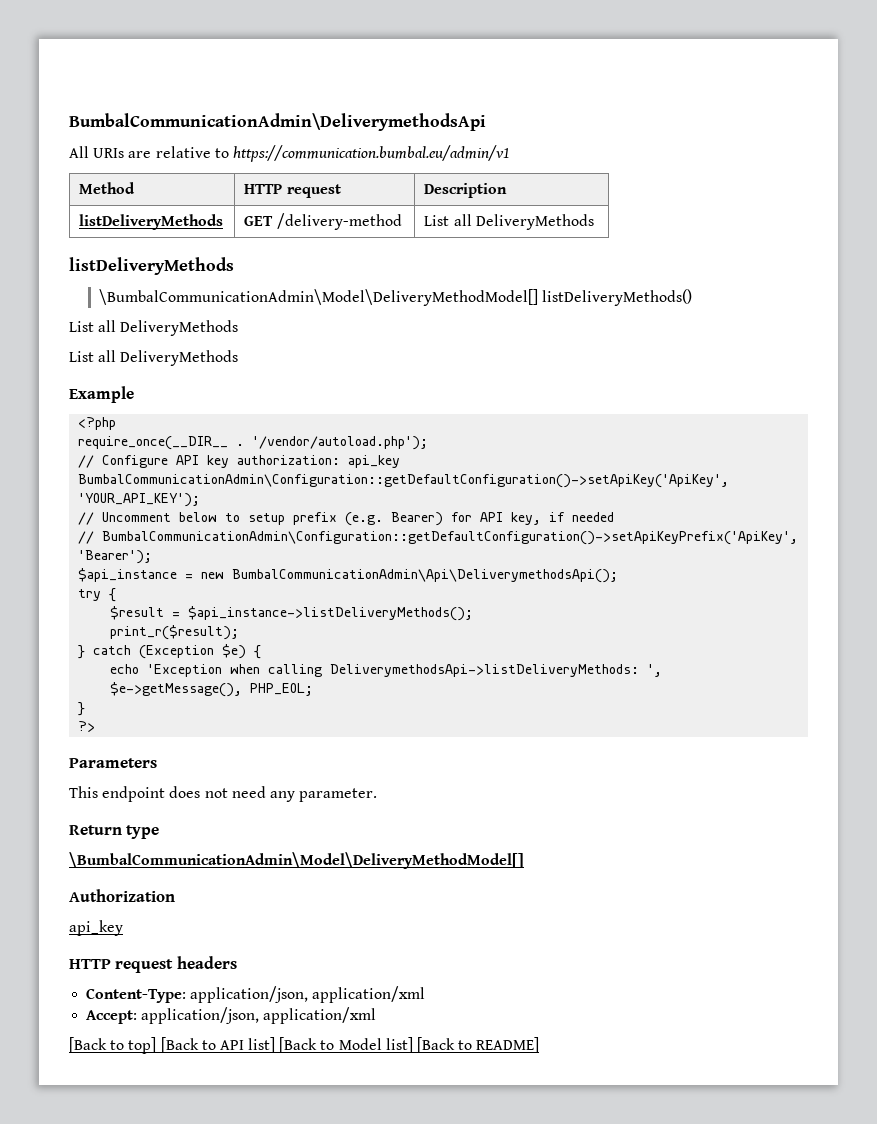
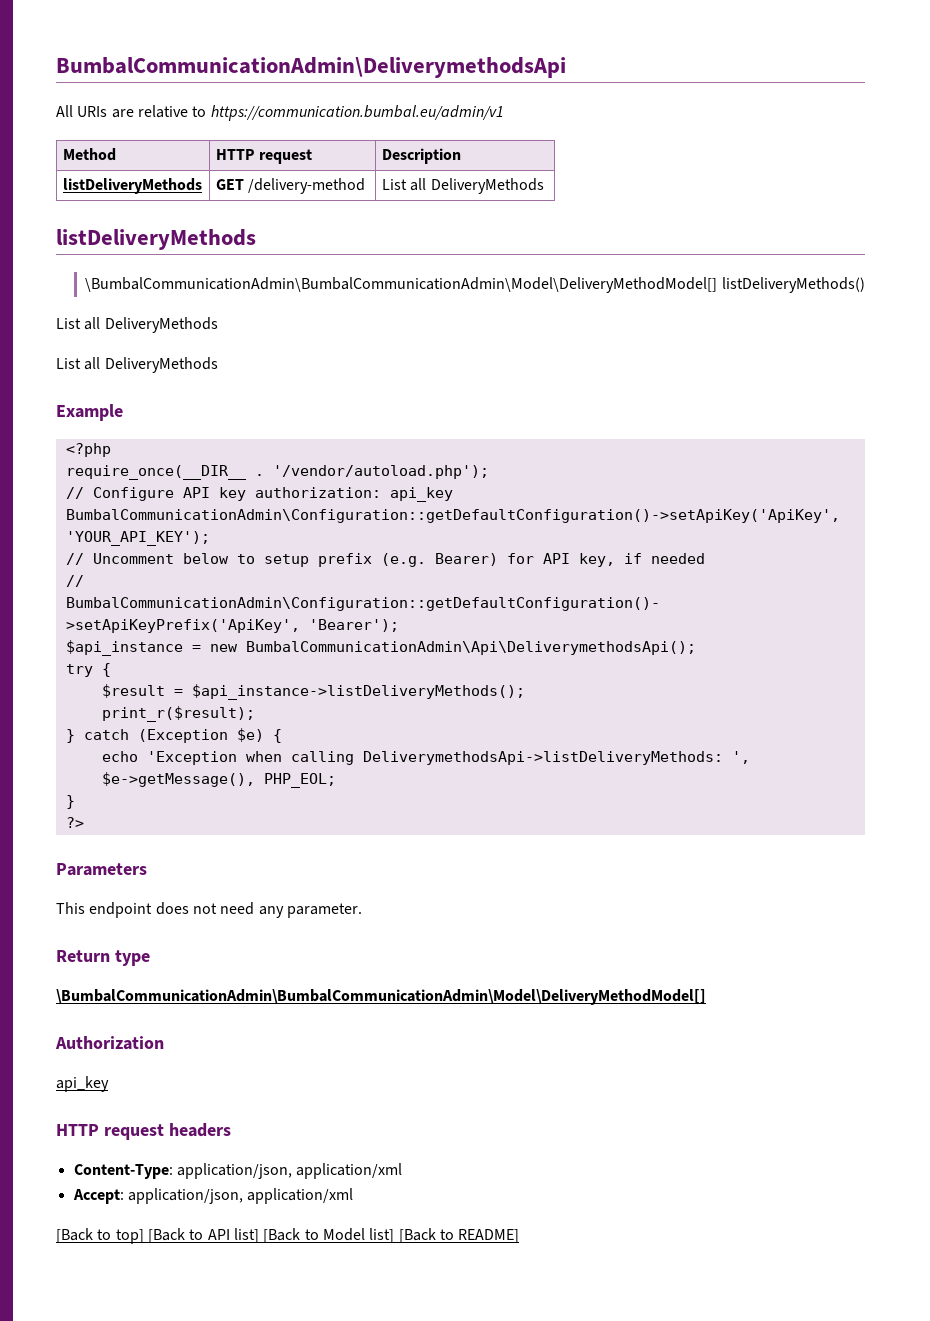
[99,289,539,306] \BumbalCommunicationAdmin\Model\DeliveryMethodModel[] -> [85,277,718,293] \BumbalCommunicationAdmin\BumbalCommunicationAdmin\Model\DeliveryMethodModel[]
[69,852,524,869] \BumbalCommunicationAdmin\Model\DeliveryMethodModel[] -> [56,989,706,1005] \BumbalCommunicationAdmin\BumbalCommunicationAdmin\Model\DeliveryMethodModel[]

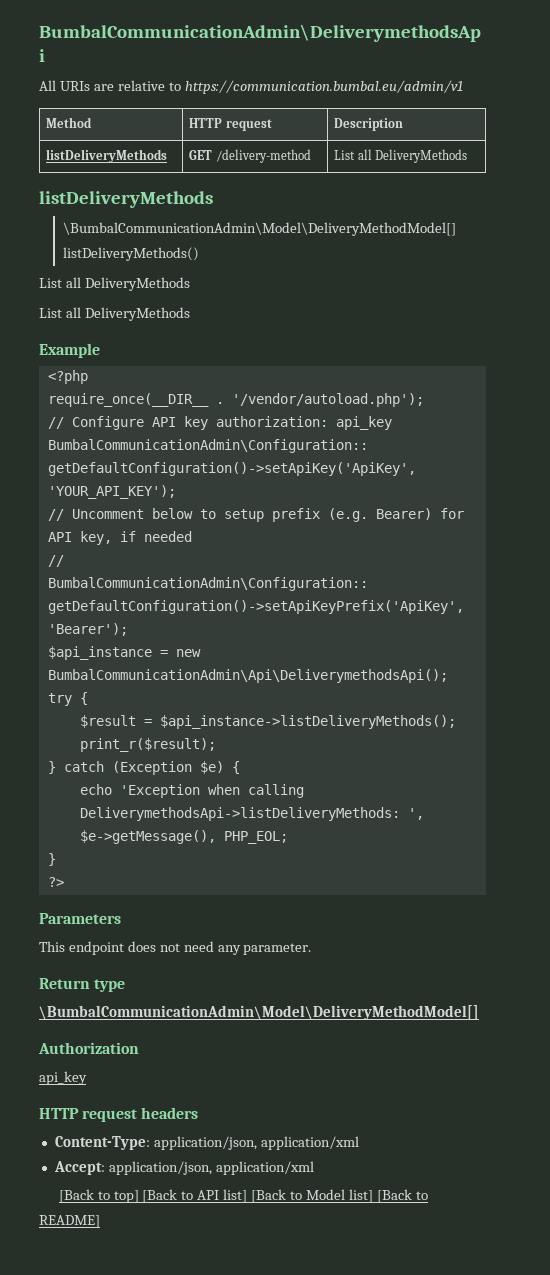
[85,277,718,293] \BumbalCommunicationAdmin\BumbalCommunicationAdmin\Model\DeliveryMethodModel[] -> [63,222,457,236] \BumbalCommunicationAdmin\Model\DeliveryMethodModel[]
[56,989,706,1005] \BumbalCommunicationAdmin\BumbalCommunicationAdmin\Model\DeliveryMethodModel[] -> [39,1005,479,1020] \BumbalCommunicationAdmin\Model\DeliveryMethodModel[]

